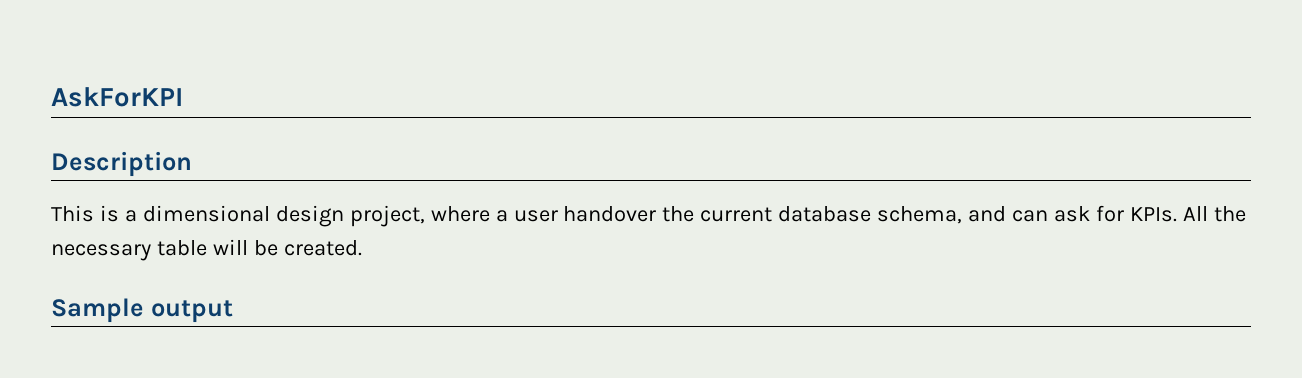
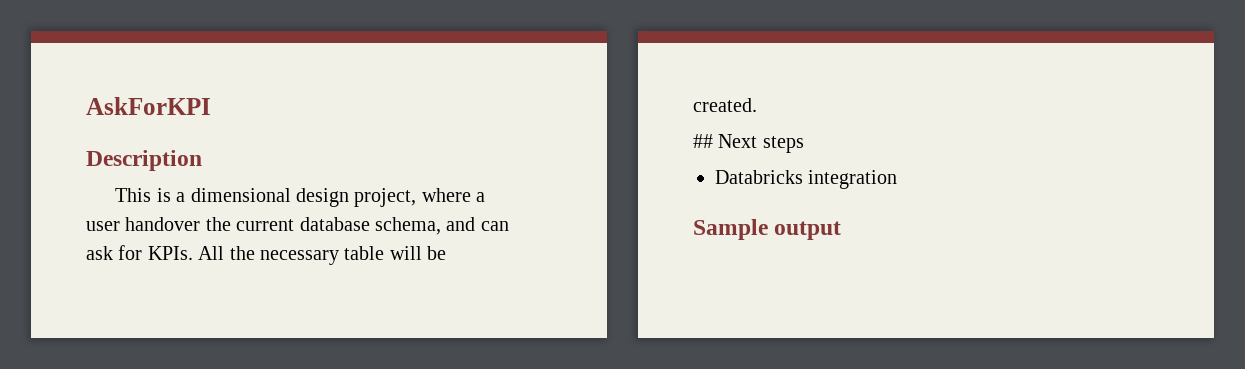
(362, 248) none -> [693,134,804,153] [715,170,898,189] // ## Next steps // Databricks integration

